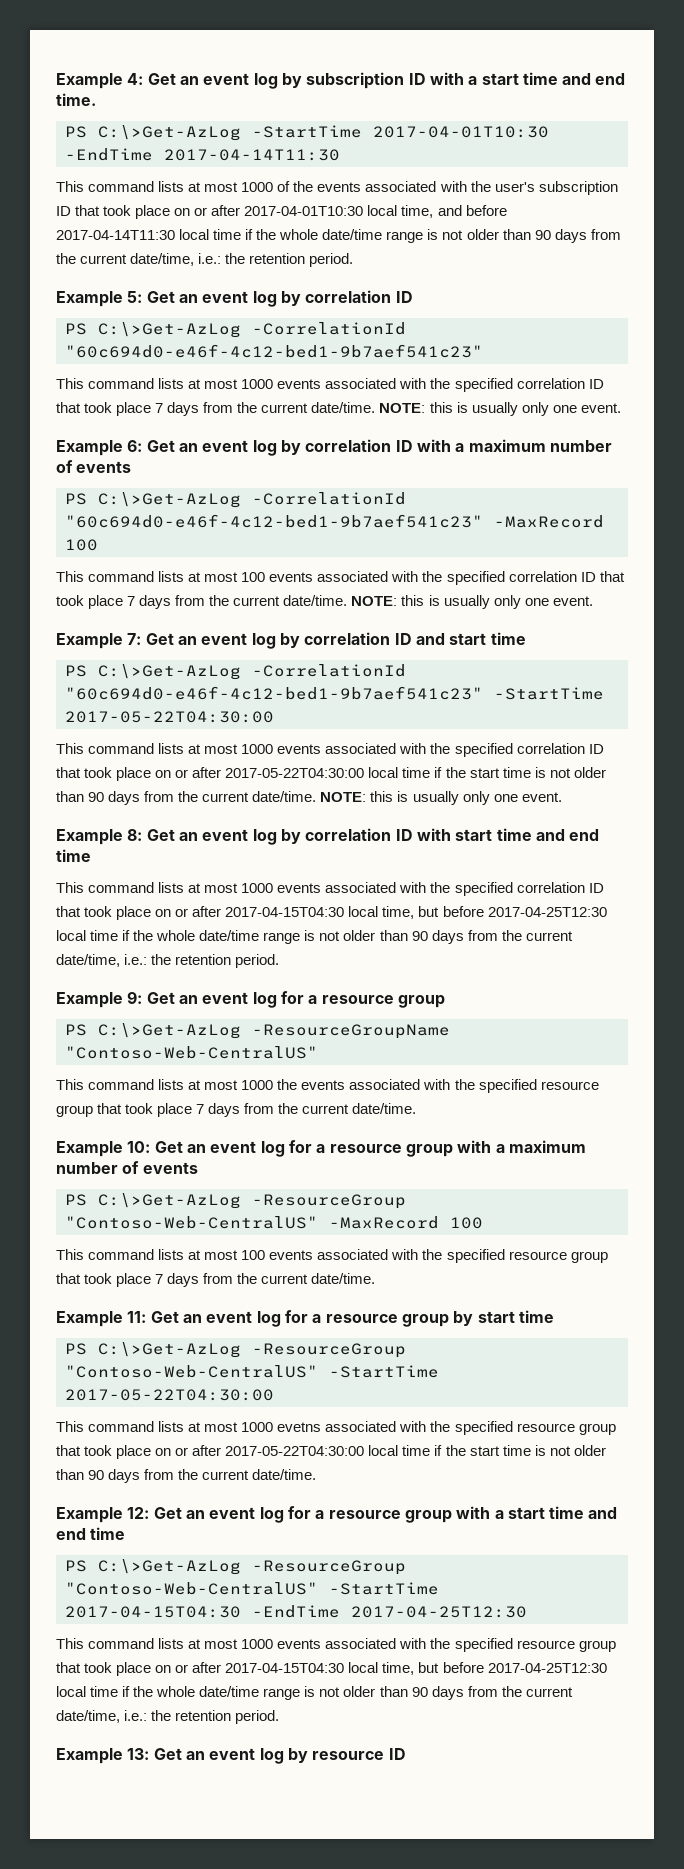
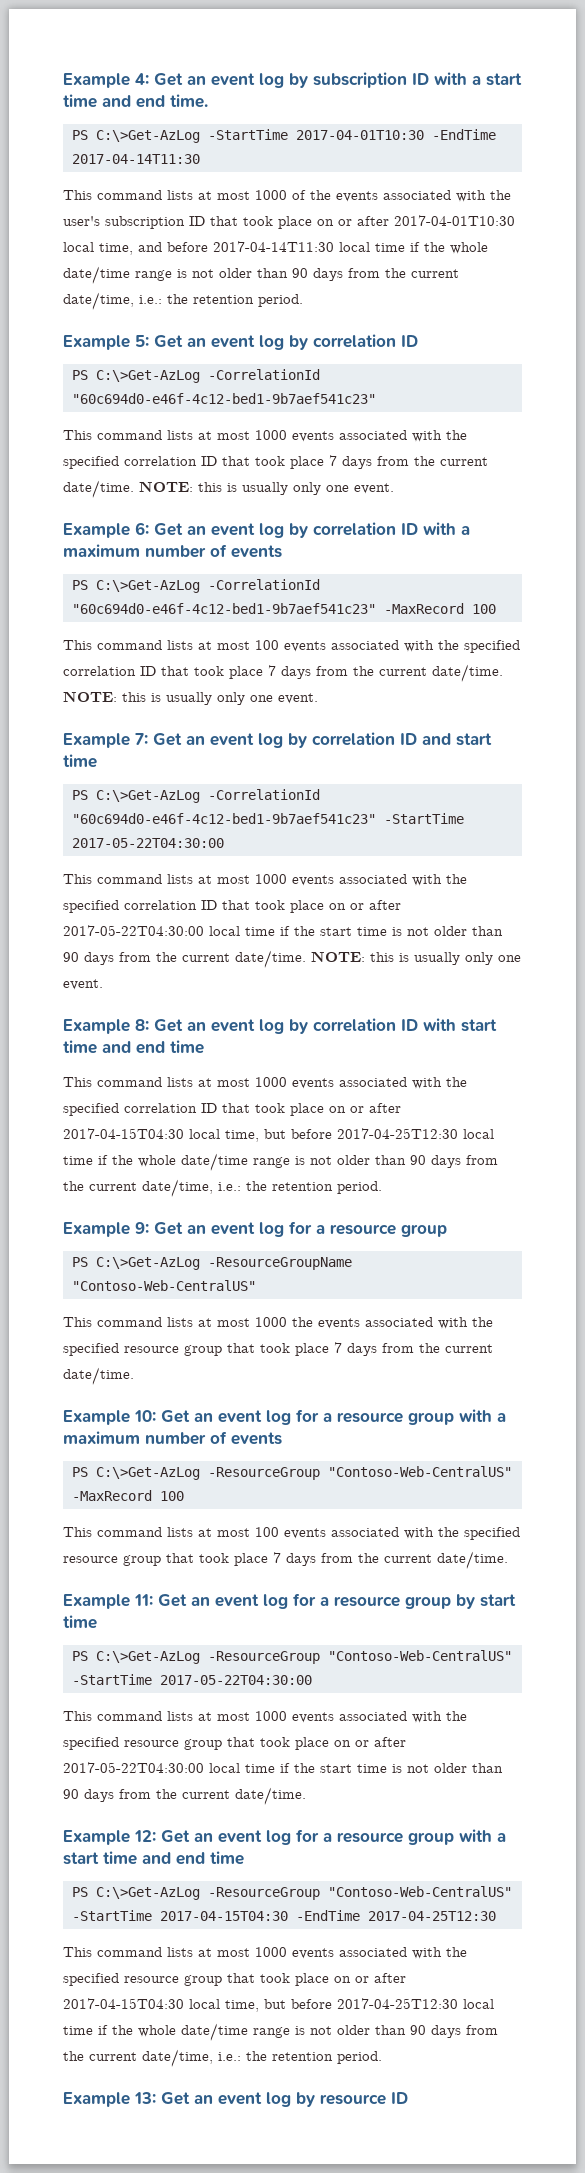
[277,1422,322,1432] evetns -> [292,1712,334,1723] events

